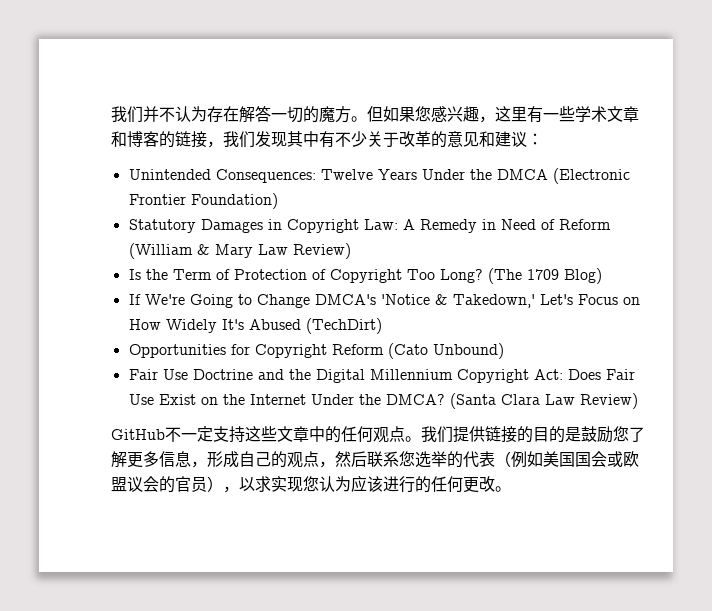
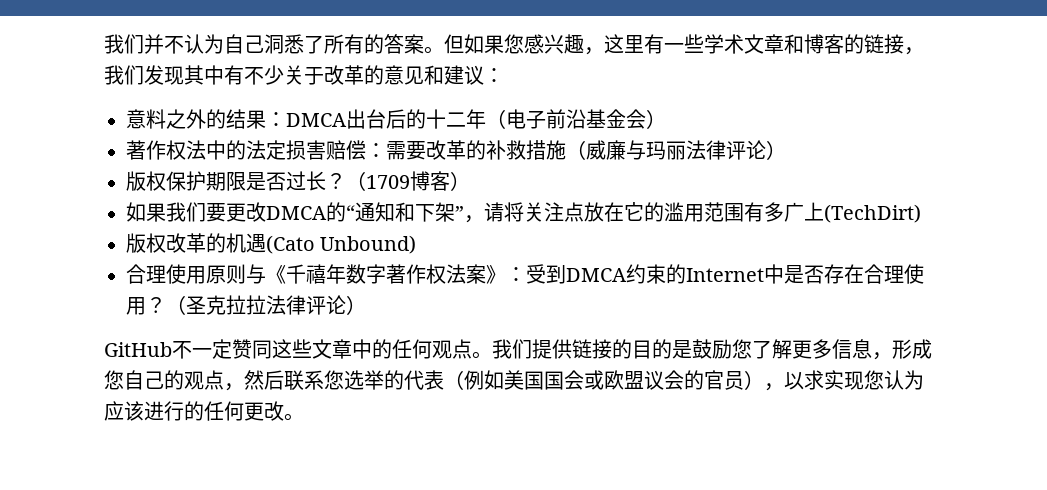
[207,106,351,123] 存在解答一切的魔方 -> [224,34,424,54] 自己洞悉了所有的答案
[128,168,630,184] [128,193,278,209] [128,219,611,233] [128,243,351,259] [128,268,602,284] [128,294,640,308] [128,318,382,334] [128,343,504,359] [128,369,635,383] [128,393,638,409] Unintended Consequences: Twelve Years Under the DMCA (Electronic Frontier Foundation) // Statutory Damages in Copyright Law: A Remedy in Need of Reform (William & Mary Law Review) // Is the Term of Protection of Copyright Too Long? (The 1709 Blog) // If We're Going to Change DMCA's 'Notice & Takedown,' Let's Focus on How Widely It's Abused (TechDirt) // Opportunities for Copyright Reform (Cato Unbound) // Fair Use Doctrine and the Digital Millennium Copyright Act: Does Fair Use Exist on the Internet Under the DMCA? (Santa Clara Law Review) -> [126,109,666,129] [126,140,786,160] [126,171,470,191] [126,202,921,223] [126,233,417,254] [126,264,924,284] [126,295,366,315] 意料之外的结果：DMCA出台后的十二年（电子前沿基金会） // 著作权法中的法定损害赔偿：需要改革的补救措施（威廉与玛丽法律评论） // 版权保护期限是否过长？（1709博客） // 如果我们要更改DMCA的“通知和下架”，请将关注点放在它的滥用范围有多广上(TechDirt) // 版权改革的机遇(Cato Unbound) // 合理使用原则与《千禧年数字著作权法案》：受到DMCA约束的Internet中是否存在合理使用？（圣克拉拉法律评论）
[213,426,245,443] 支持 -> [232,339,272,359] 赞同
(239, 459) none -> [104,370,124,390] 您

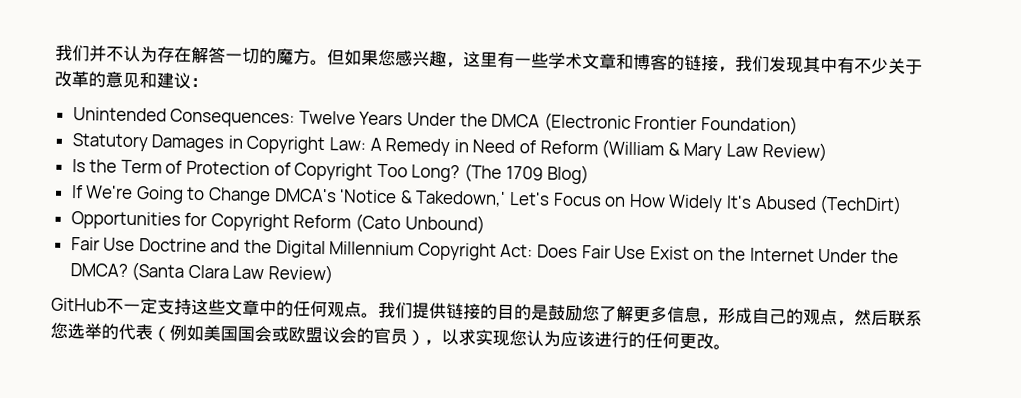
[224,34,424,54] 自己洞悉了所有的答案 -> [157,46,311,65] 存在解答一切的魔方
[126,109,666,129] [126,140,786,160] [126,171,470,191] [126,202,921,223] [126,233,417,254] [126,264,924,284] [126,295,366,315] 意料之外的结果：DMCA出台后的十二年（电子前沿基金会） // 著作权法中的法定损害赔偿：需要改革的补救措施（威廉与玛丽法律评论） // 版权保护期限是否过长？（1709博客） // 如果我们要更改DMCA的“通知和下架”，请将关注点放在它的滥用范围有多广上(TechDirt) // 版权改革的机遇(Cato Unbound) // 合理使用原则与《千禧年数字著作权法案》：受到DMCA约束的Internet中是否存在合理使用？（圣克拉拉法律评论） -> [72,107,799,136] [71,133,827,163] [71,159,590,185] [70,185,903,216] [70,211,485,235] [70,237,899,264] [69,261,334,285] Unintended Consequences: Twelve Years Under the DMCA (Electronic Frontier Foundation) // Statutory Damages in Copyright Law: A Remedy in Need of Reform (William & Mary Law Review) // Is the Term of Protection of Copyright Too Long? (The 1709 Blog) // If We're Going to Change DMCA's 'Notice & Takedown,' Let's Focus on How Widely It's Abused (TechDirt) // Opportunities for Copyright Reform (Cato Unbound) // Fair Use Doctrine and the Digital Millennium Copyright Act: Does Fair Use Exist on the Internet Under the DMCA? (Santa Clara Law Review)
[232,339,272,359] 赞同 -> [157,298,192,315] 支持
[104,370,124,390] 您 -> (753, 315) none

